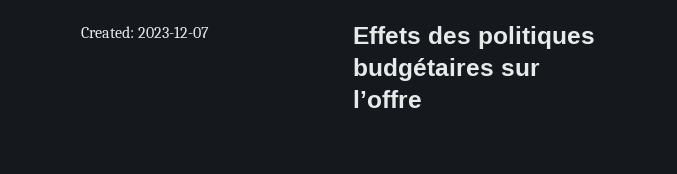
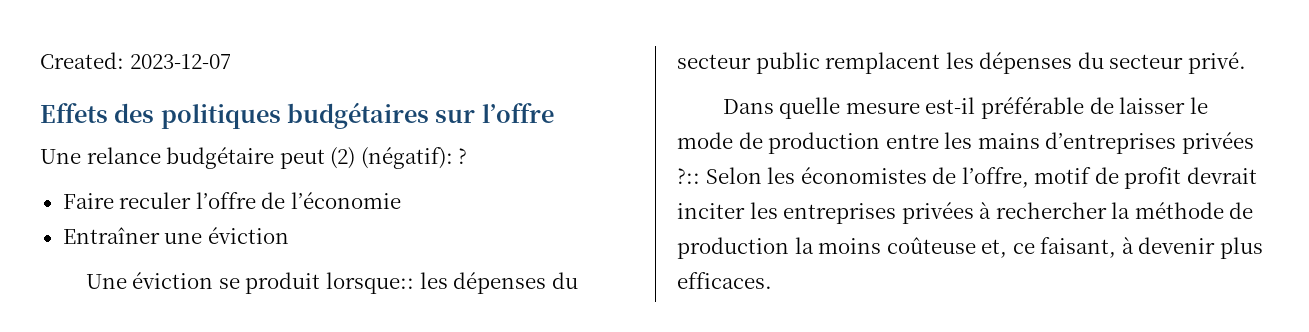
(422, 99) none -> [40,147,468,169] [62,192,401,209] [62,227,289,244] [85,272,578,294] [677,52,1246,74] [722,97,1208,119] [677,132,1254,154] [677,167,1257,189] [677,202,1254,224] [677,237,1263,259] [677,272,772,289] // Une relance budgétaire peut (2) (négatif): ? // Faire reculer l’offre de l’économie // Entraîner une éviction // Une éviction se produit lorsque:: les dépenses du secteur public remplacent les dépenses du secteur privé. // Dans quelle mesure est-il préférable de laisser le mode de production entre les mains d’entreprises privées ?:: Selon les économistes de l’offre, motif de profit devrait inciter les entreprises privées à rechercher la méthode de production la moins coûteuse et, ce faisant, à devenir plus efficaces.

